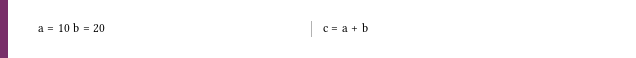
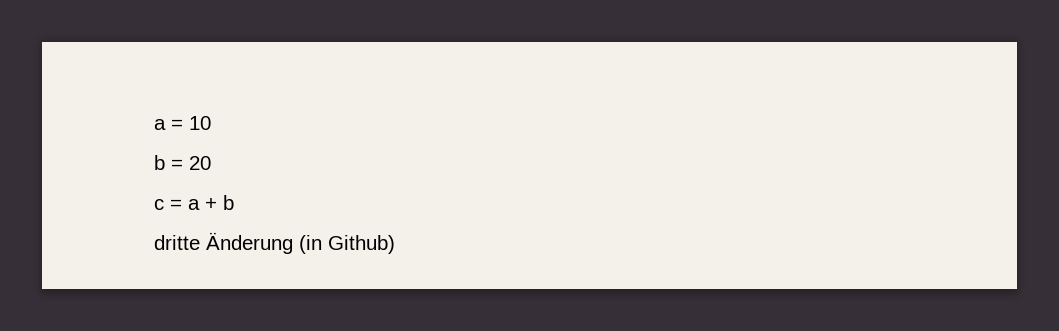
(70, 28) none -> (211, 123) //
(368, 28) none -> [154,232,395,254] // dritte Änderung (in Github)

